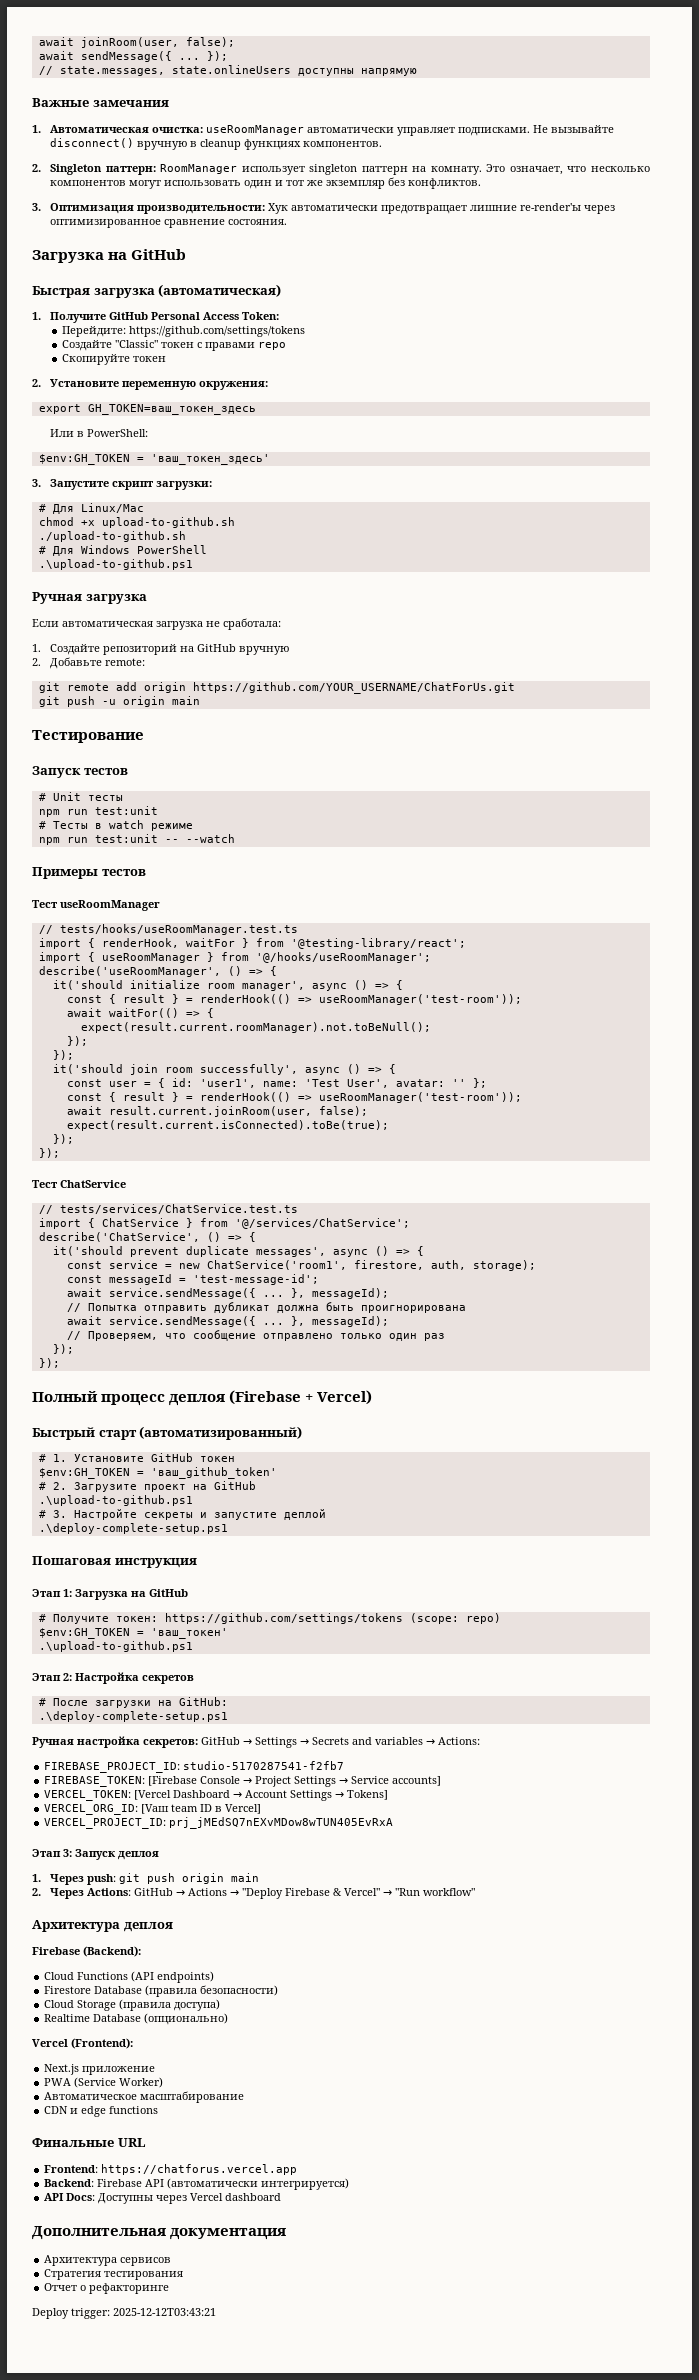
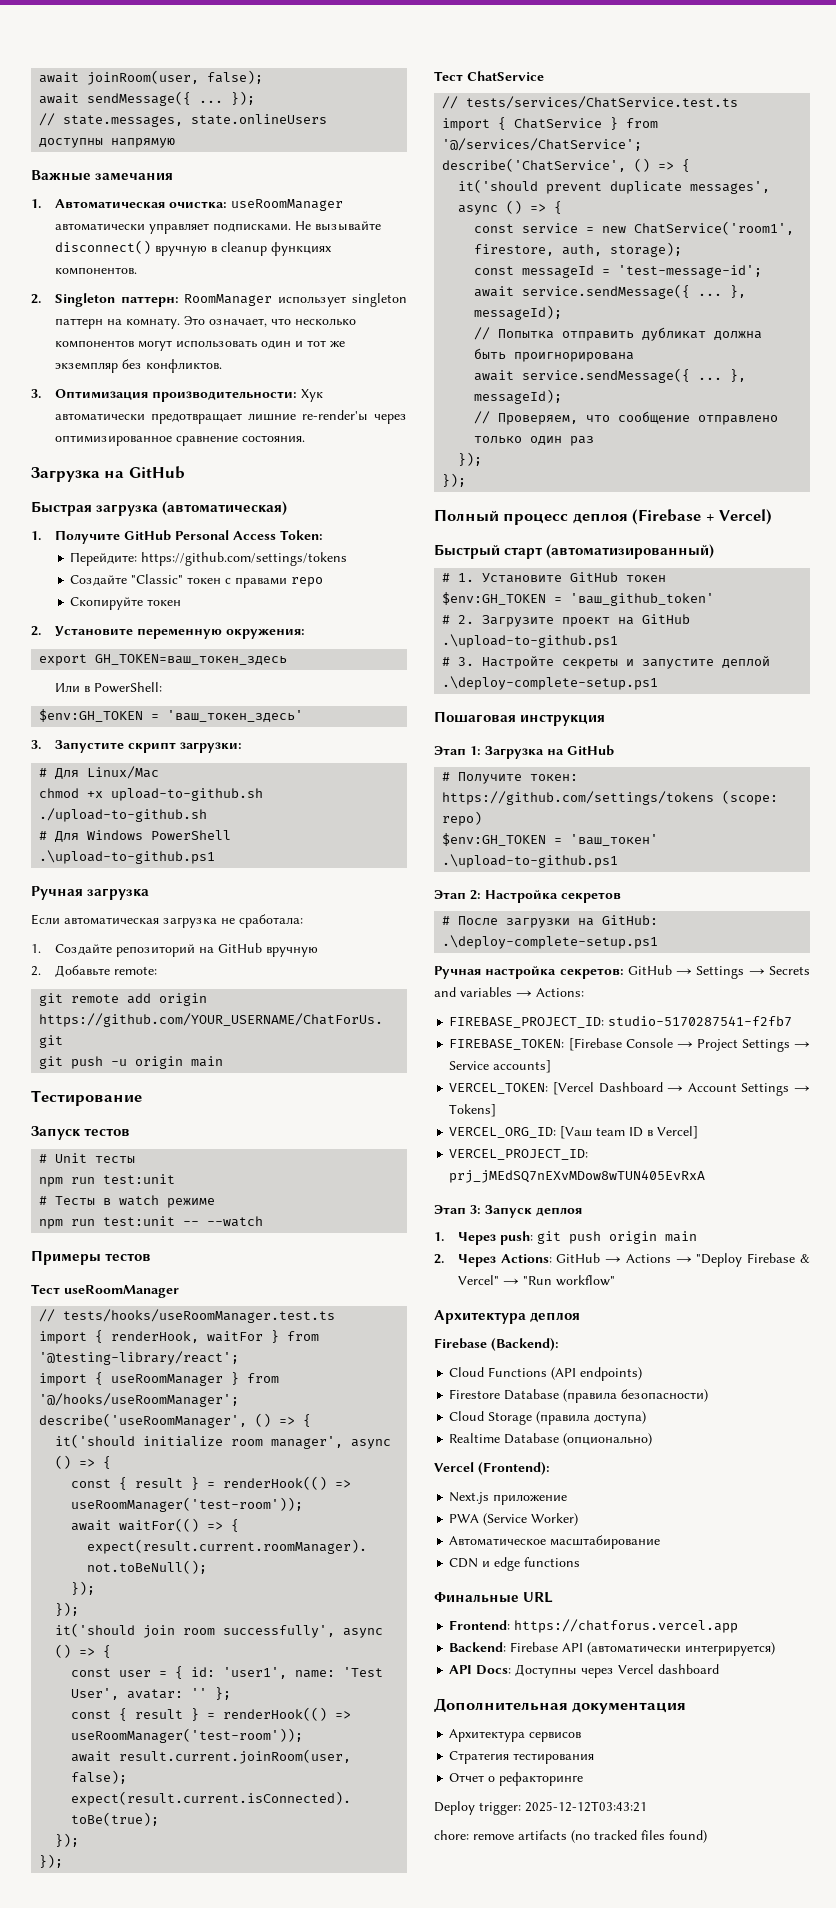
(216, 2312) none -> [434,1830,707,1843] // chore: remove artifacts (no tracked files found)

